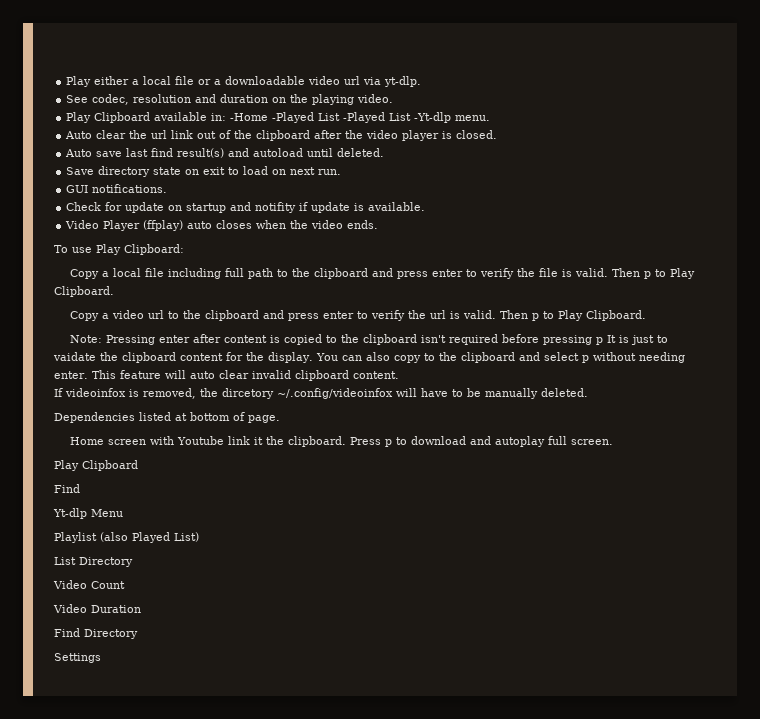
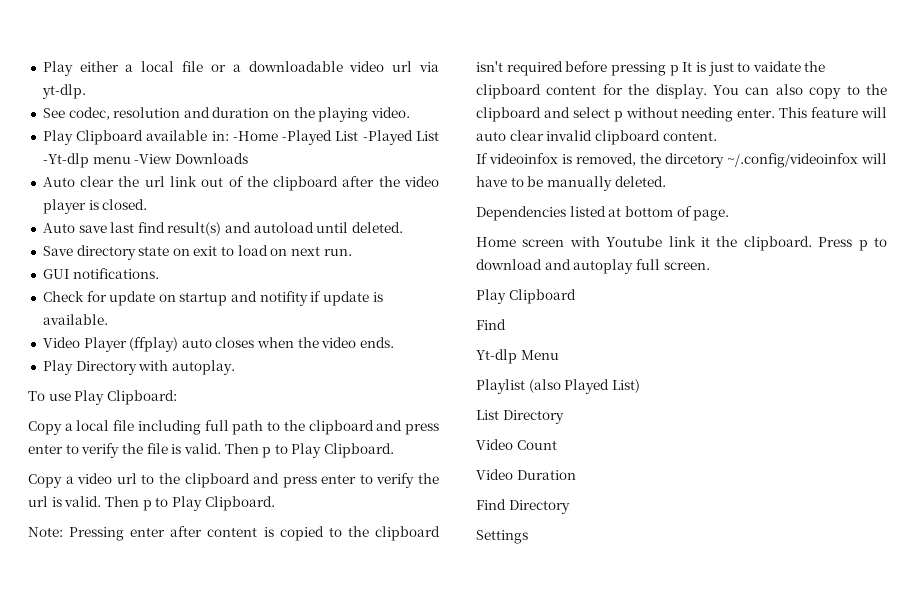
[455,115,491,121] menu. -> [92,153,248,164] menu -View Downloads
(379, 224) none -> [42,360,235,375] // Play Directory with autoplay.

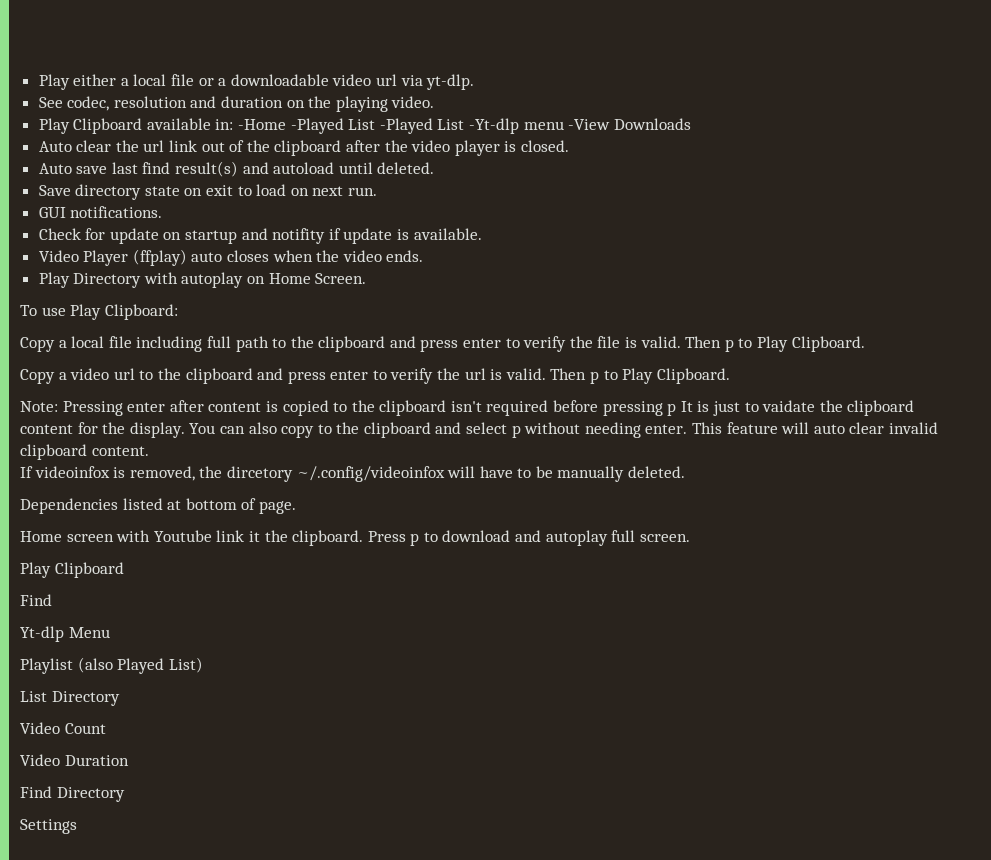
[171,360,235,375] autoplay. -> [181,272,367,288] autoplay on Home Screen.

